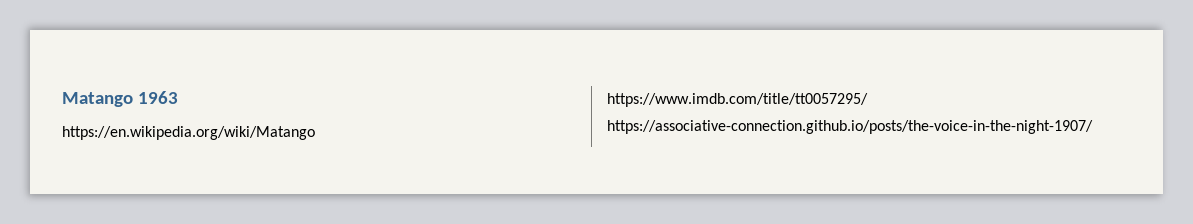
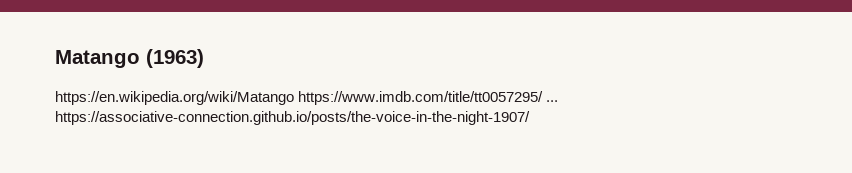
[138,91,179,104] 1963 -> [146,49,204,68] (1963)
(868, 100) none -> [546,100,559,102] ...

